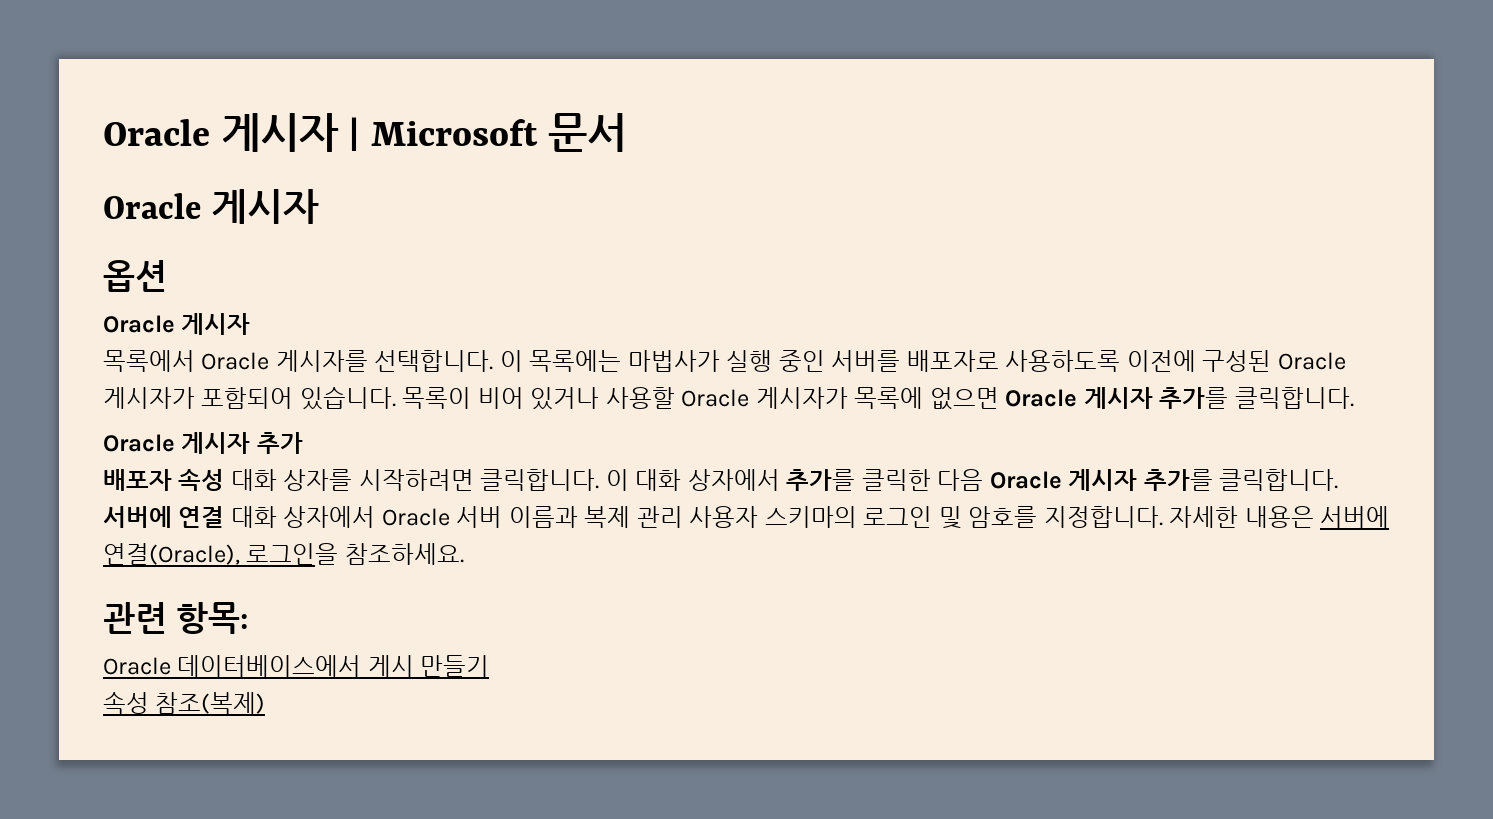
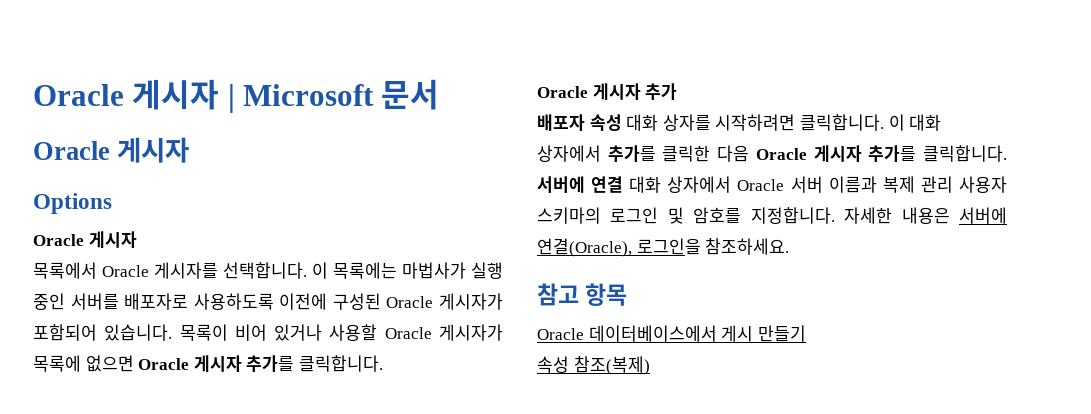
[103,260,167,292] 옵션 -> [33,193,112,214] Options
[103,602,249,634] 관련 항목: -> [537,283,628,306] 참고 항목

